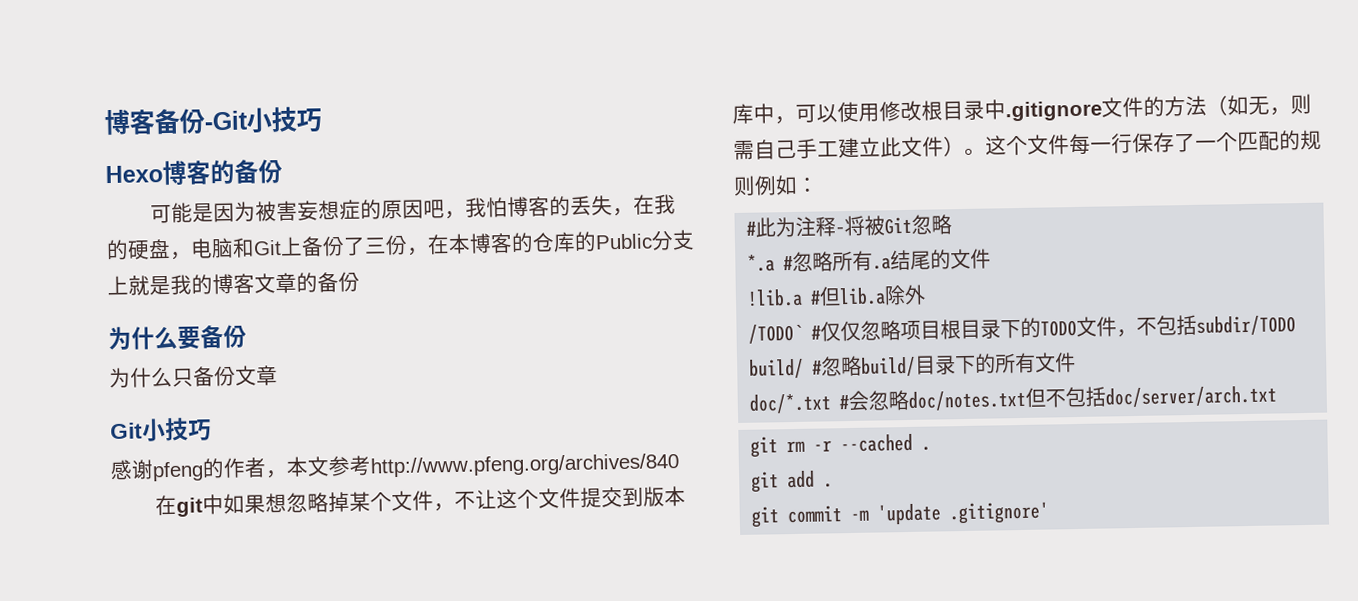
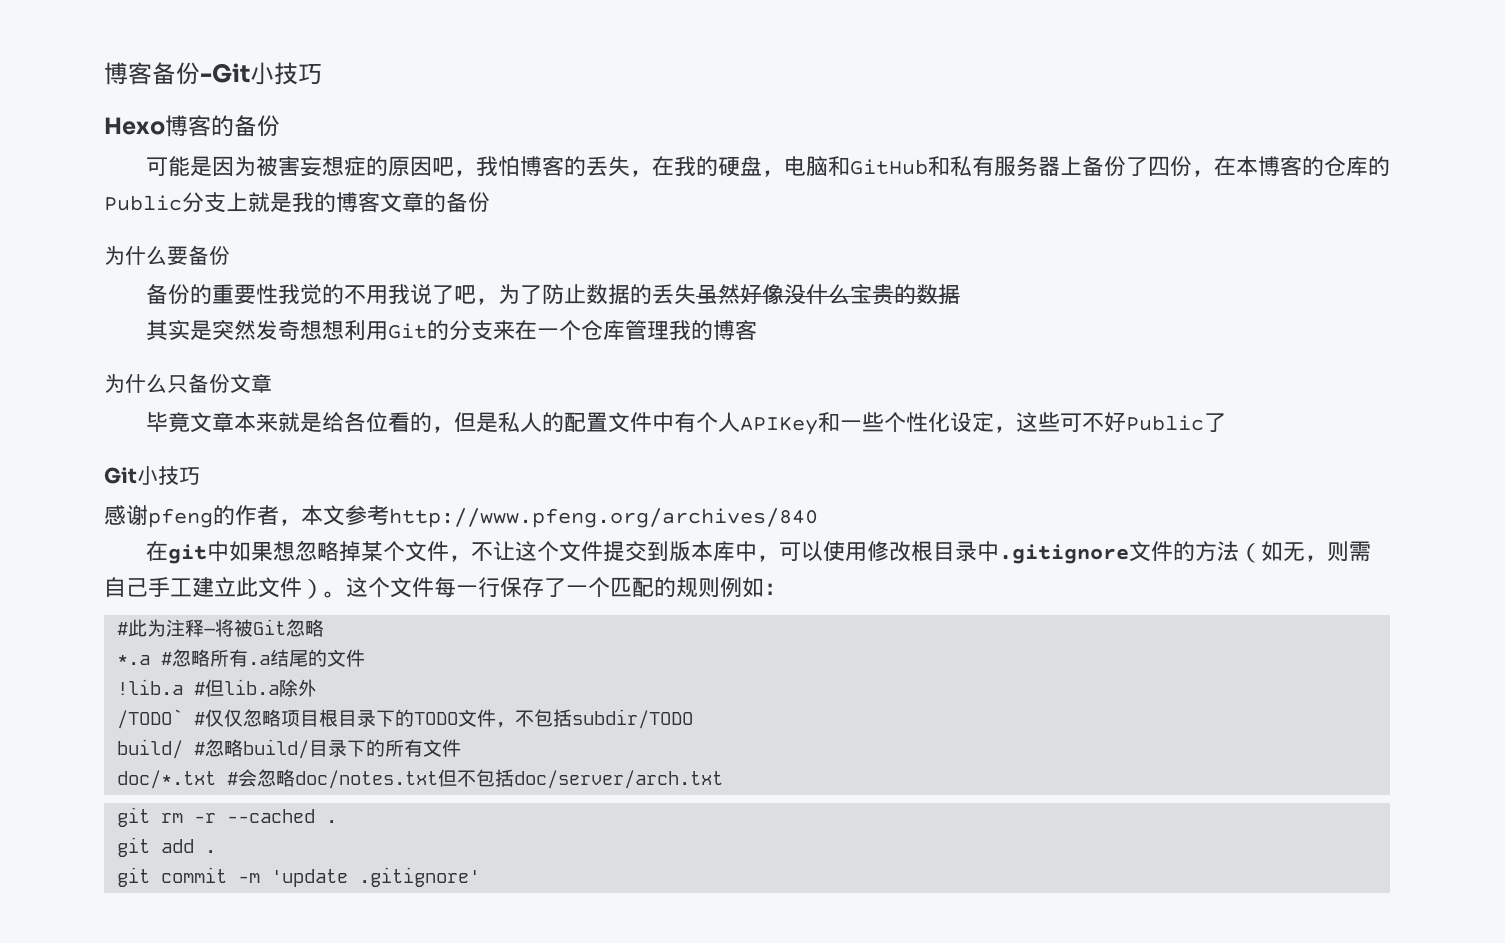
[253,240,282,256] Git -> [849,156,1060,177] GitHub和私有服务器
[364,237,387,254] 三 -> [1147,156,1170,176] 四
[109,365,278,389] 为什么只备份文章 -> [145,284,960,305] [145,319,757,341] [104,373,272,394] [145,412,1226,435] 备份的重要性我觉的不用我说了吧，为了防止数据的丢失虽然好像没什么宝贵的数据 // 其实是突然发奇想想利用Git的分支来在一个仓库管理我的博客 // 为什么只备份文章 // 毕竟文章本来就是给各位看的，但是私人的配置文件中有个人APIKey和一些个性化设定，这些可不好Public了

